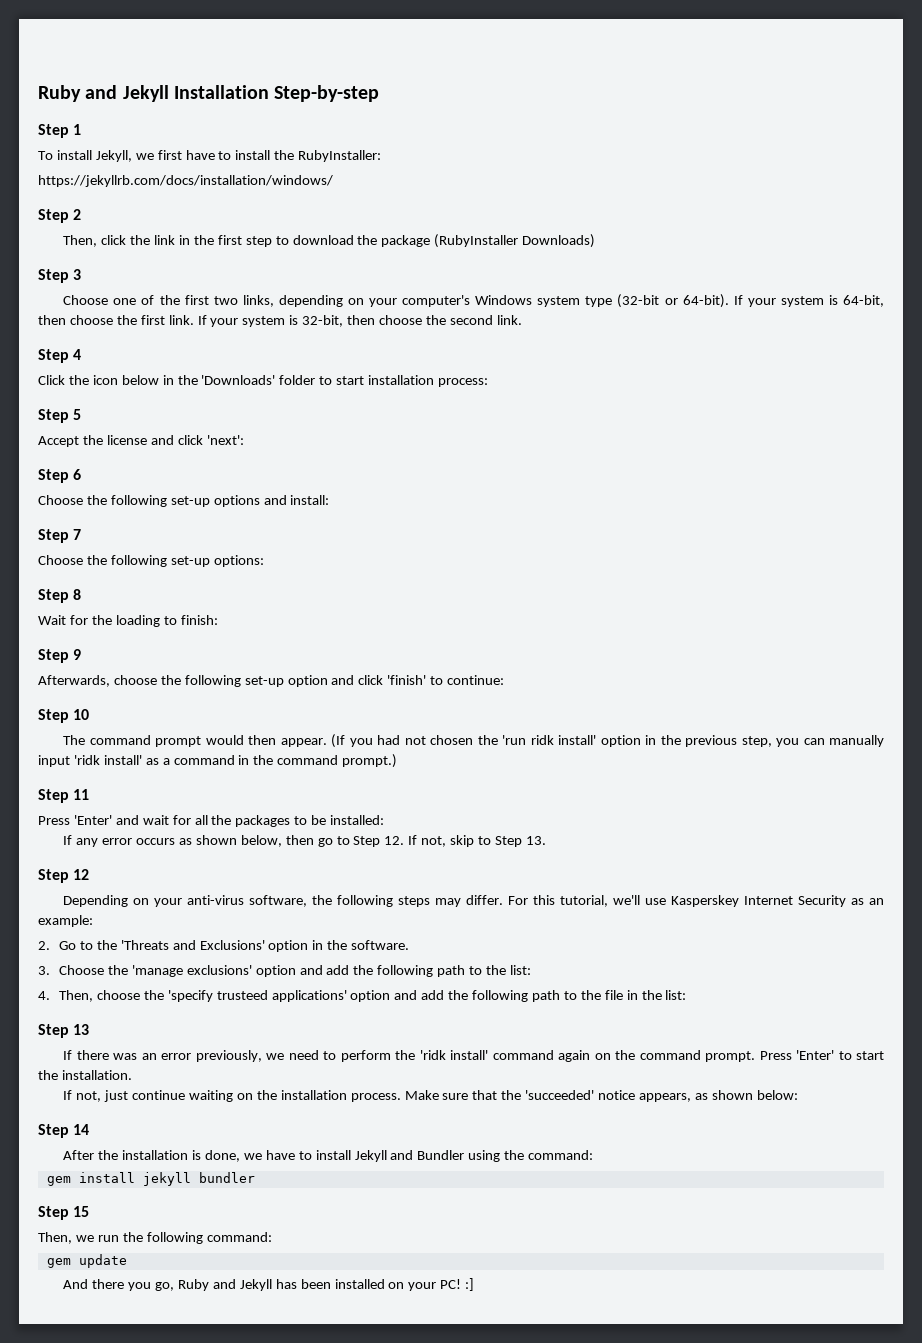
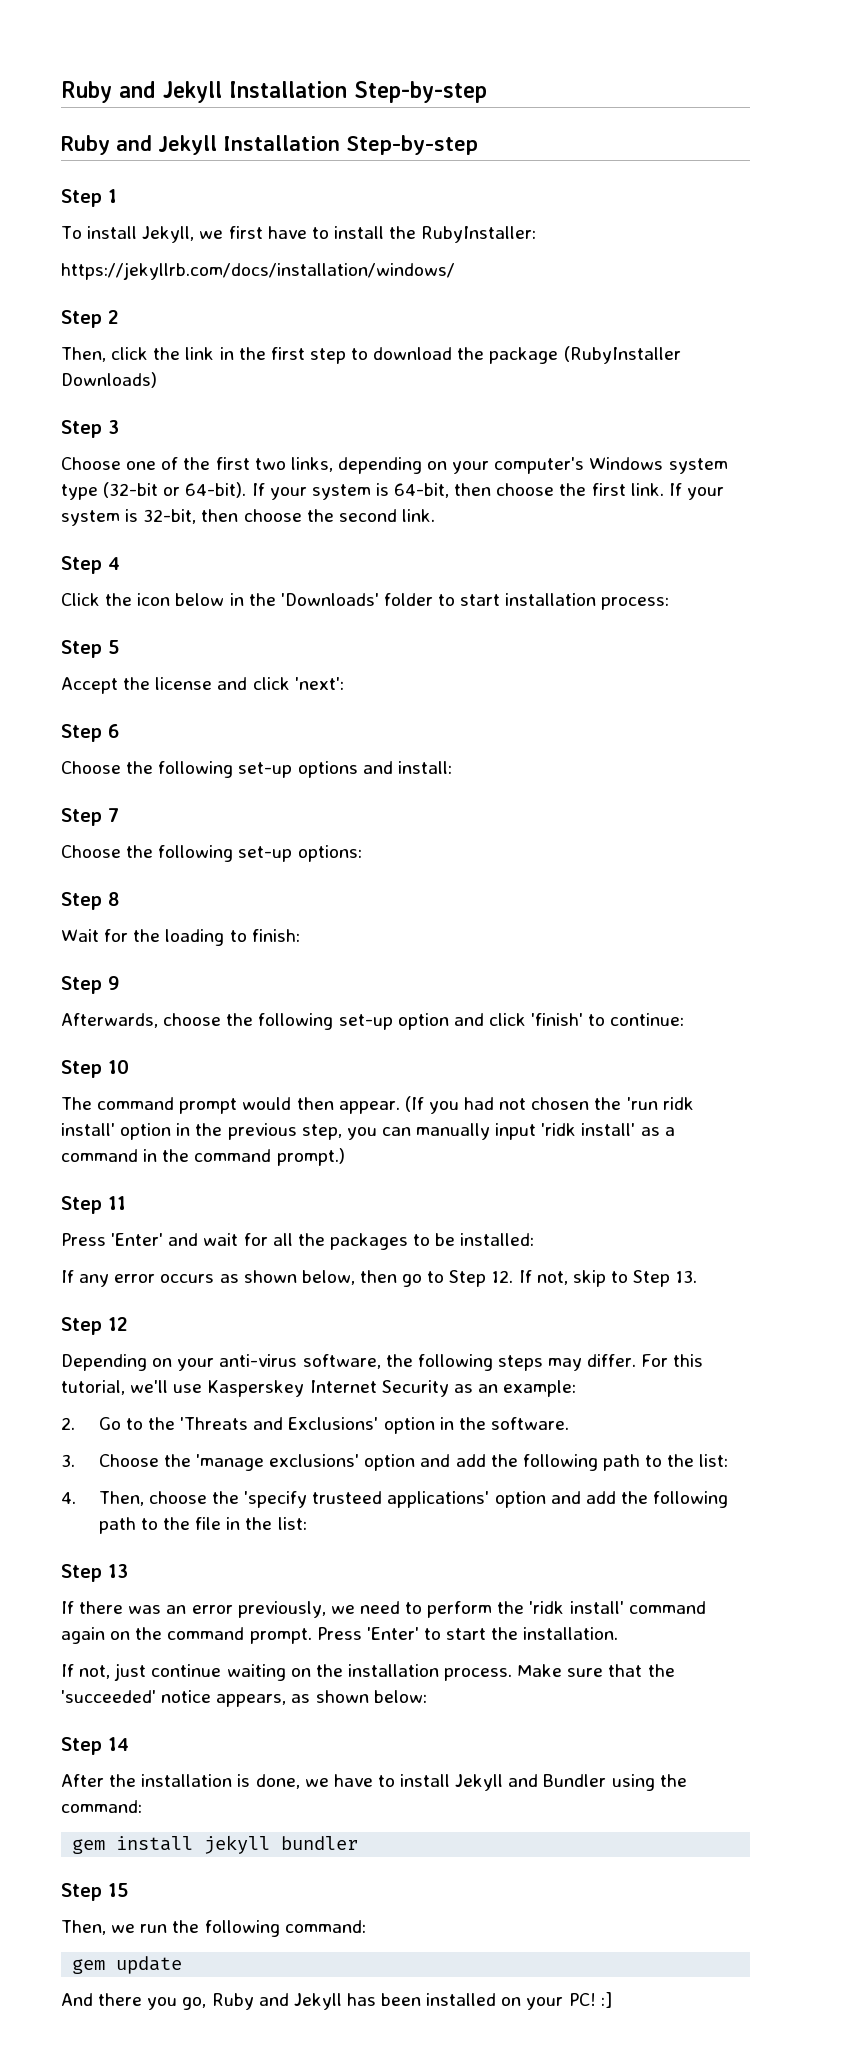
[38,85,380,102] Ruby and Jekyll Installation Step-by-step -> [61,81,487,103] [61,135,478,155] Ruby and Jekyll Installation Step-by-step // Ruby and Jekyll Installation Step-by-step

